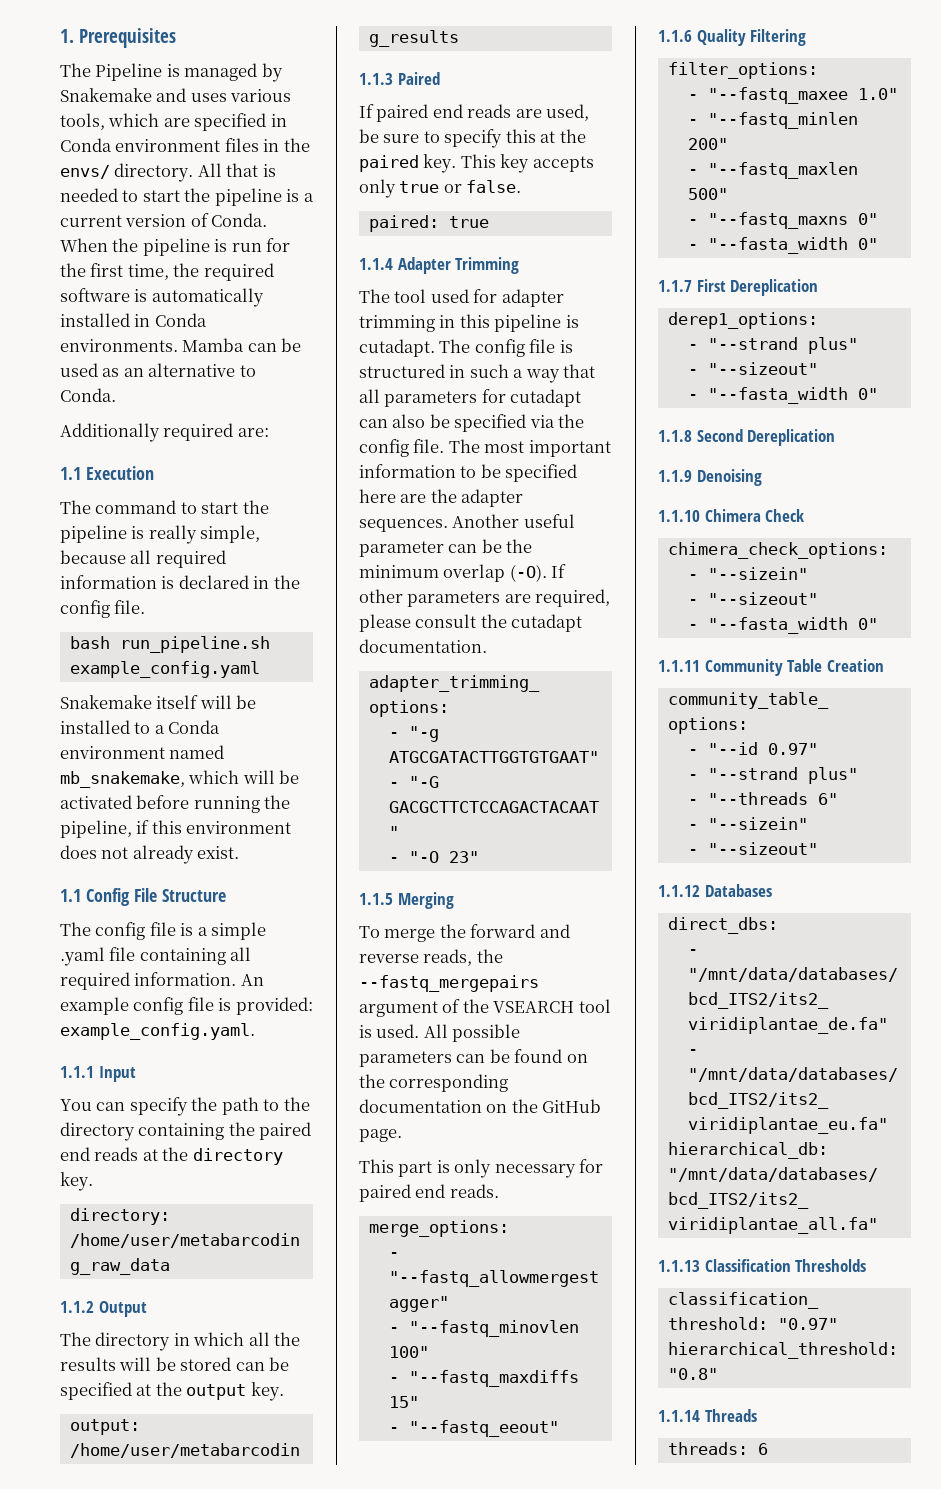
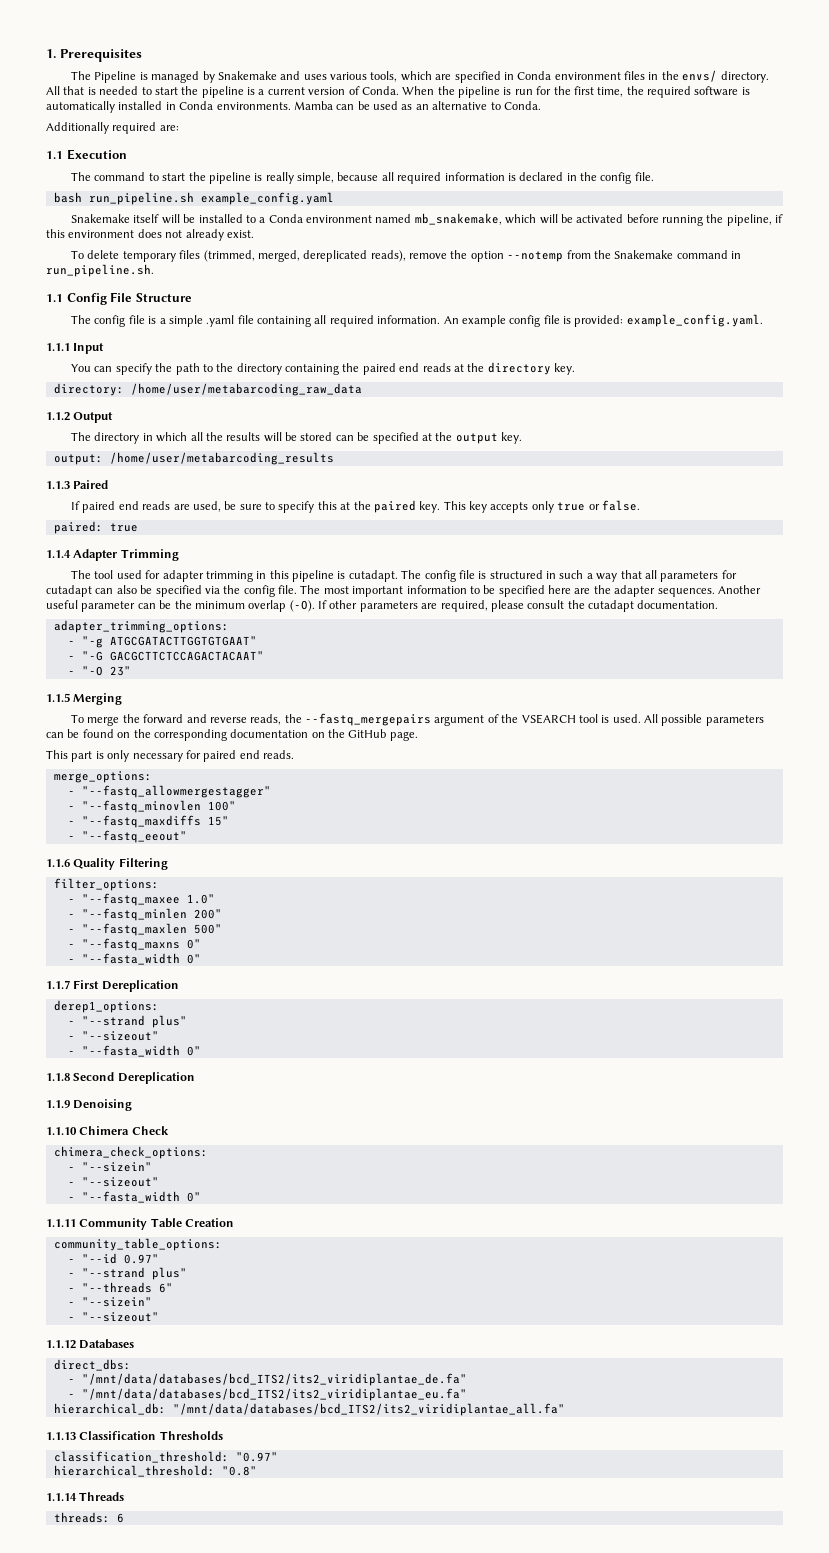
(240, 852) none -> [71,250,742,262] [46,264,154,277] // To delete temporary files (trimmed, merged, dereplicated reads), remove the option --notemp from the Snakemake command in run_pipeline.sh.

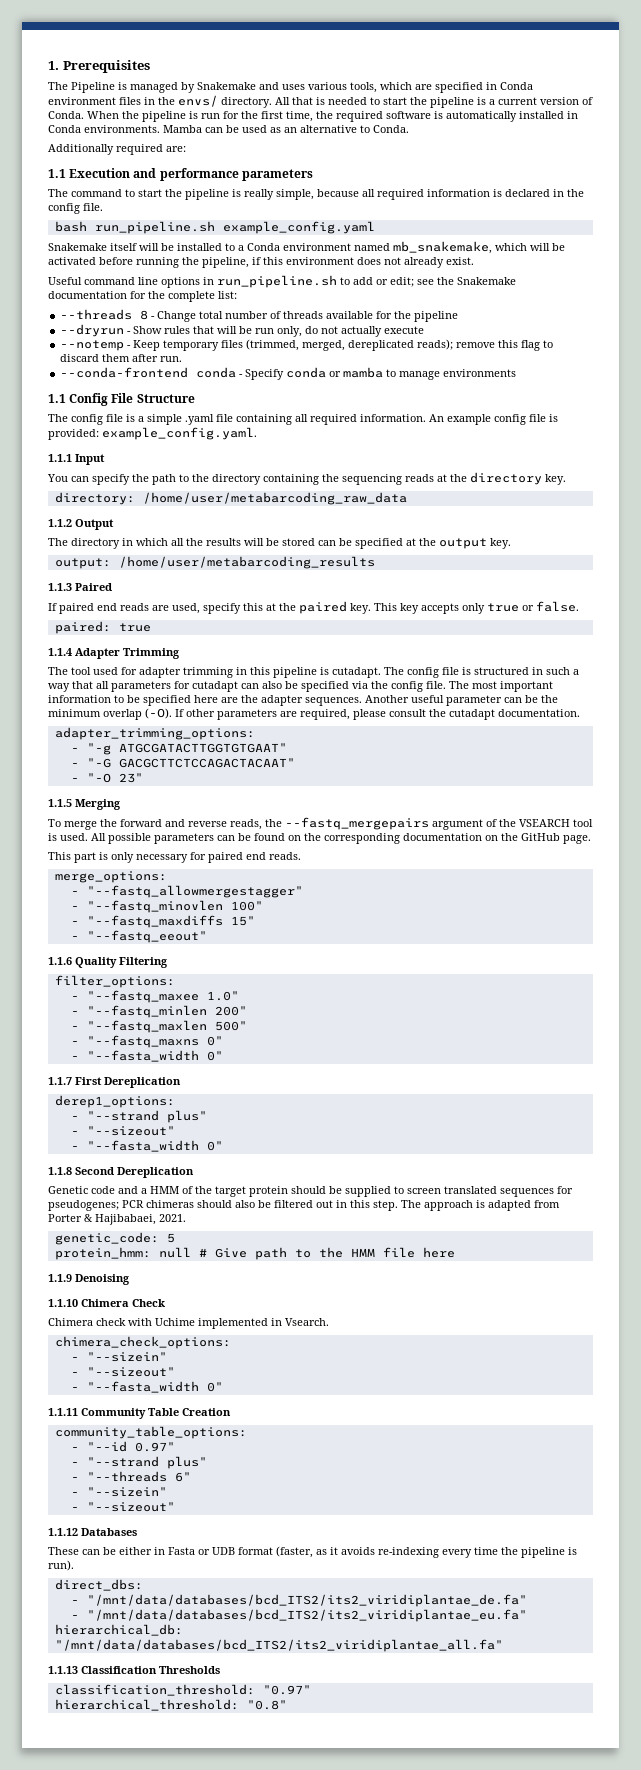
(127, 154) none -> [133,168,313,181] and performance parameters
[71,250,120,259] To delete -> [48,275,516,288] [48,291,237,302] [60,309,459,322] [60,324,425,337] [60,340,161,351] Useful command line options in run_pipeline.sh to add or edit; see the Snakemake documentation for the complete list: // --threads 8 - Change total number of threads available for the pipeline // --dryrun - Show rules that will be run only, do not actually execute // --notemp - Keep
[370,250,742,262] [46,264,154,277] reads), remove the option --notemp from the Snakemake command in run_pipeline.sh. -> [417,339,554,351] [60,354,183,362] [60,367,517,380] reads); remove this flag to discard them after run. // --conda-frontend conda - Specify conda or mamba to manage environments
[362,363,420,375] paired end -> [342,474,402,485] sequencing
[224,501,276,510] be sure to -> (200, 608) none
(195, 1078) none -> [48,1186,573,1197] [48,1200,560,1211] [48,1214,186,1225] [54,1232,175,1245] [54,1247,455,1260] // Genetic code and a HMM of the target protein should be supplied to screen translated sequences for pseudogenes; PCR chimeras should also be filtered out in this step. The approach is adapted from Porter & Hajibabaei, 2021. // genetic_code: 5 // protein_hmm: null # Give path to the HMM file here
(169, 1130) none -> [48,1318,329,1329] // Chimera check with Uchime implemented in Vsearch.
(135, 1344) none -> [48,1546,577,1558] [48,1560,74,1571] // These can be either in Fasta or UDB format (faster, as it avoids re-indexing every time the pipeline is run).
[46,1492,125,1501] [53,1512,124,1523] // 1.1.14 Threads // threads: 6 -> (287, 1705) none

